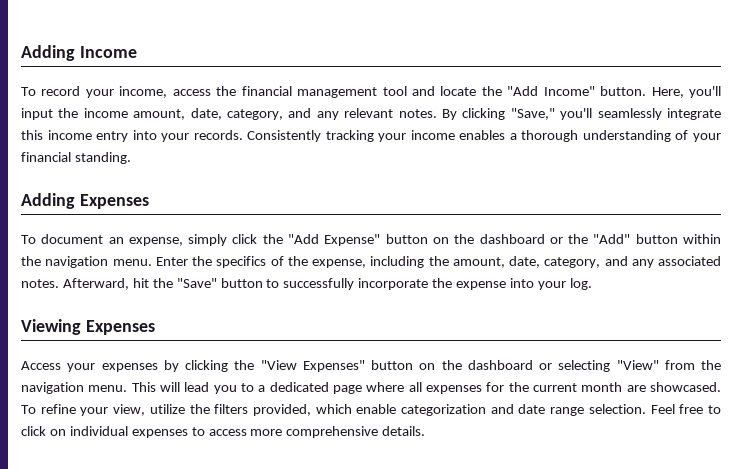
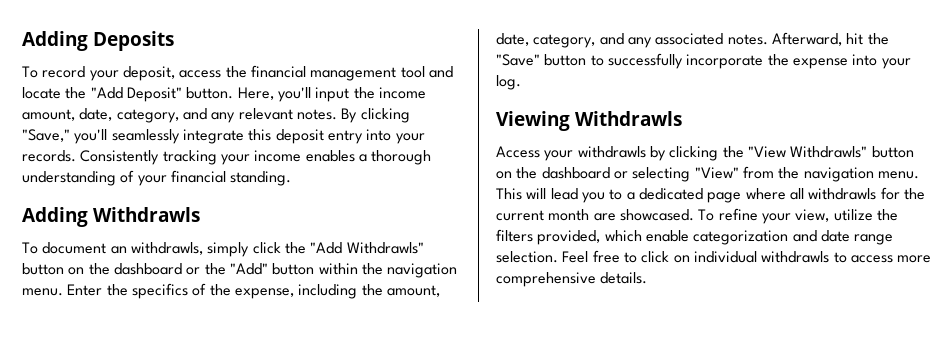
[21,45,137,61] Adding Income -> [22,31,174,51] Adding Deposits
[119,86,168,98] income, -> [122,66,175,81] deposit,
[543,86,595,96] Income" -> [126,87,182,102] Deposit"
[47,130,92,140] income -> [275,129,324,144] deposit
[79,194,149,209] Expenses -> [93,207,200,222] Withdrawls
[128,237,183,246] expense, -> [130,242,203,255] withdrawls,
[324,234,381,246] Expense" -> [346,242,424,254] Withdrawls"
[85,320,155,335] Expenses -> [575,111,682,126] Withdrawls
[101,363,158,372] expenses -> [577,146,646,158] withdrawls
[302,360,365,372] Expenses" -> [790,146,868,158] Withdrawls"
[426,385,482,394] expenses -> [808,188,877,200] withdrawls
[131,429,188,438] expenses -> [761,251,830,263] withdrawls

